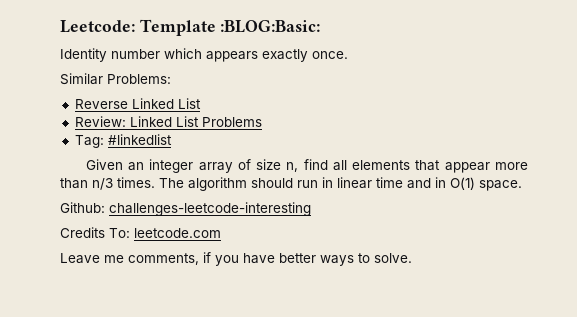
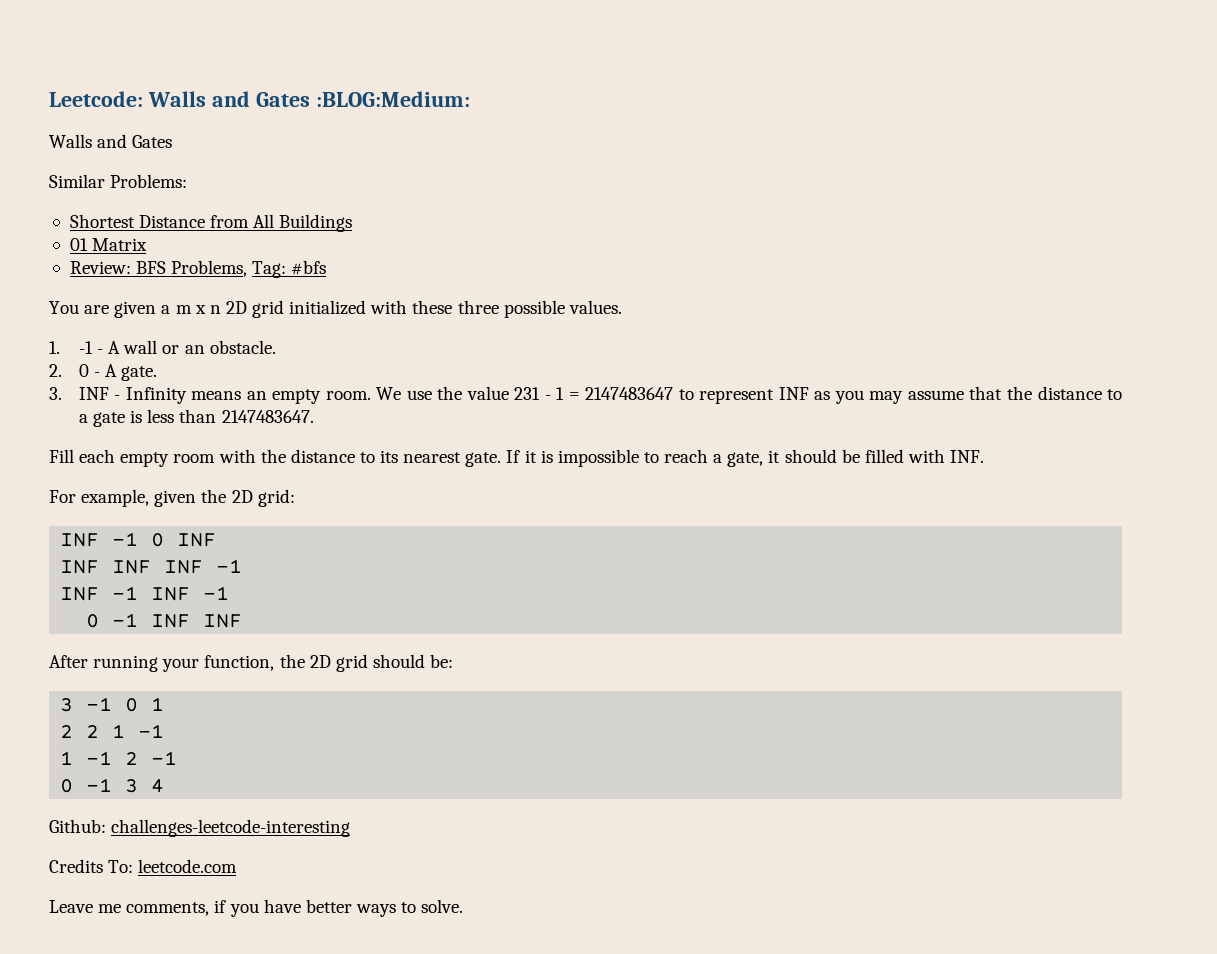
[139,19,321,36] [60,48,348,62] [60,73,171,85] [74,98,201,109] [74,116,262,127] [74,134,172,148] [85,159,529,173] [60,177,522,191] Template :BLOG:Basic: // Identity number which appears exactly once. // Similar Problems: // Reverse Linked List // Review: Linked List Problems // Tag: #linkedlist // Given an integer array of size n, find all elements that appear more than n/3 times. The algorithm should run in linear time and in O(1) space. -> [147,91,470,107] [49,134,173,148] [49,174,188,188] [69,214,353,232] [69,238,148,251] [69,260,327,278] [49,300,622,318] [49,340,276,354] [49,364,158,381] [49,386,1123,404] [78,409,314,427] [49,449,985,467] [49,489,295,507] [60,532,217,547] [60,559,243,574] [60,586,230,601] [86,613,243,628] [49,654,454,672] [60,697,165,712] [60,724,165,738] [60,751,178,765] [60,778,165,793] Walls and Gates :BLOG:Medium: // Walls and Gates // Similar Problems: // Shortest Distance from All Buildings // 01 Matrix // Review: BFS Problems, Tag: #bfs // You are given a m x n 2D grid initialized with these three possible values. // 1. -1 - A wall or an obstacle. // 2. 0 - A gate. // 3. INF - Infinity means an empty room. We use the value 231 - 1 = 2147483647 to represent INF as you may assume that the distance to a gate is less than 2147483647. // Fill each empty room with the distance to its nearest gate. If it is impossible to reach a gate, it should be filled with INF. // For example, given the 2D grid: // INF -1 0 INF // INF INF INF -1 // INF -1 INF -1 // 0 -1 INF INF // After running your function, the 2D grid should be: // 3 -1 0 1 // 2 2 1 -1 // 1 -1 2 -1 // 0 -1 3 4

